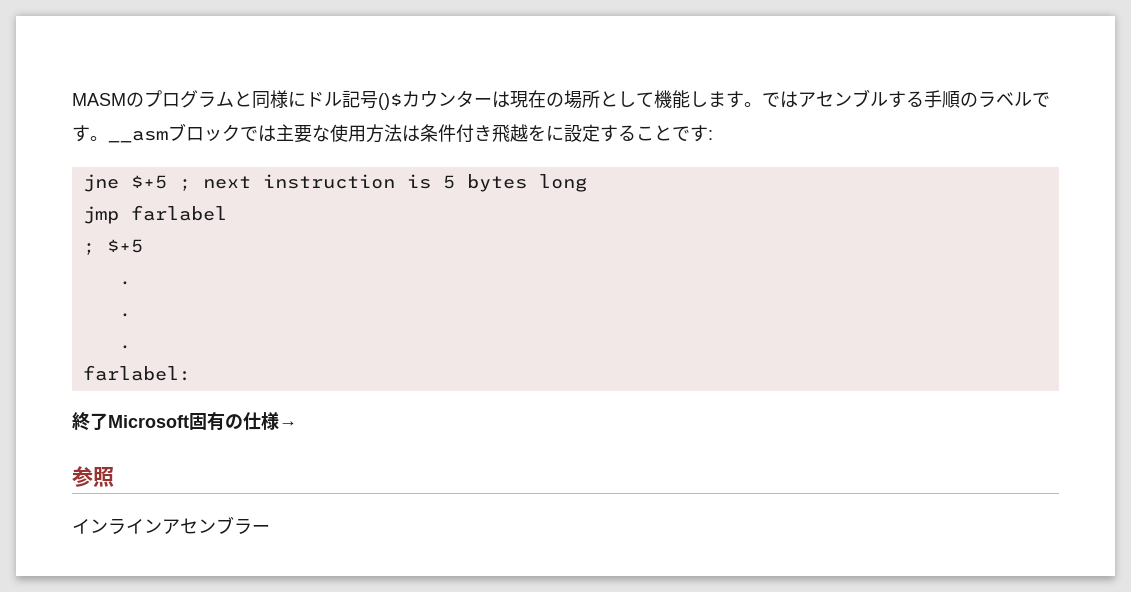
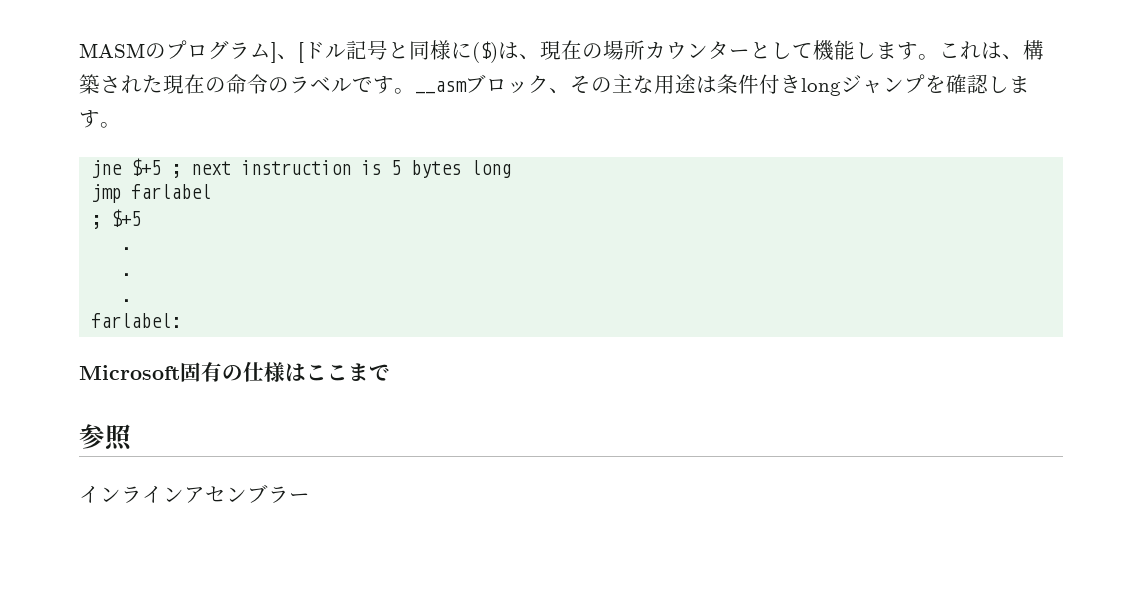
[234,90,600,110] と同様にドル記号()$カウンターは現在の場所 -> [271,40,750,63] ]、[ドル記号と同様に($)は、現在の場所カウンター
[762,89,960,108] ではアセンブルする手順 -> [939,40,1044,60] [79,74,268,94] これは、構築された現在の命令
[240,124,713,143] では主要な使用方法は条件付き飛越をに設定することです: -> [549,74,1030,96] [79,110,121,128] 、その主な用途は条件付きlongジャンプを確認します。
[72,412,108,431] 終了 -> (182, 320) none
[279,421,297,428] → -> [285,363,390,382] はここまで

